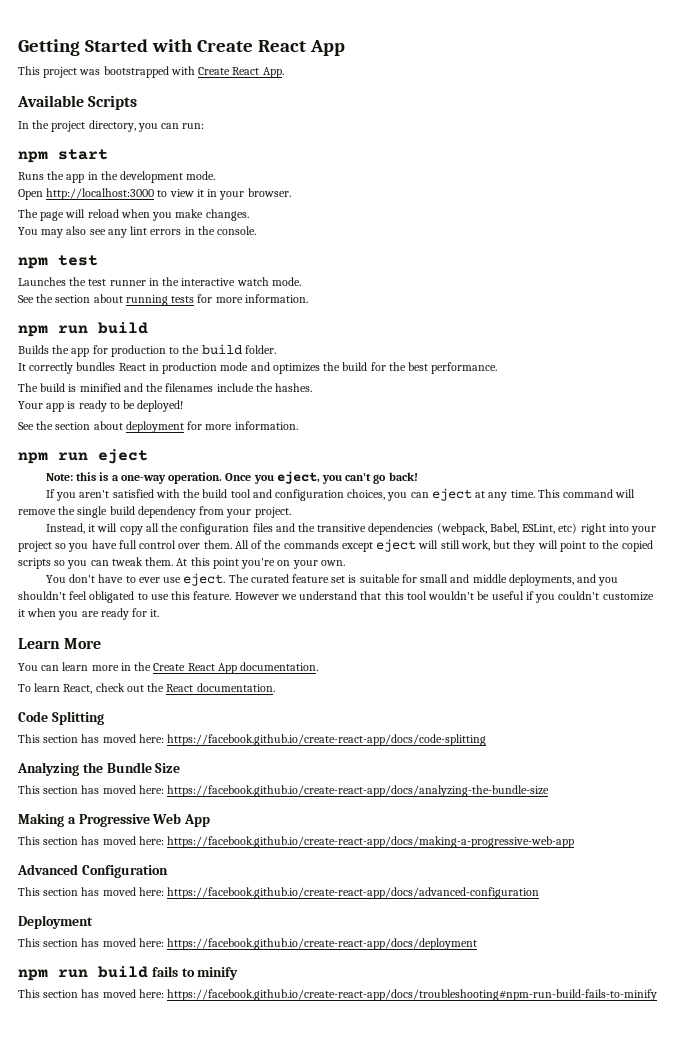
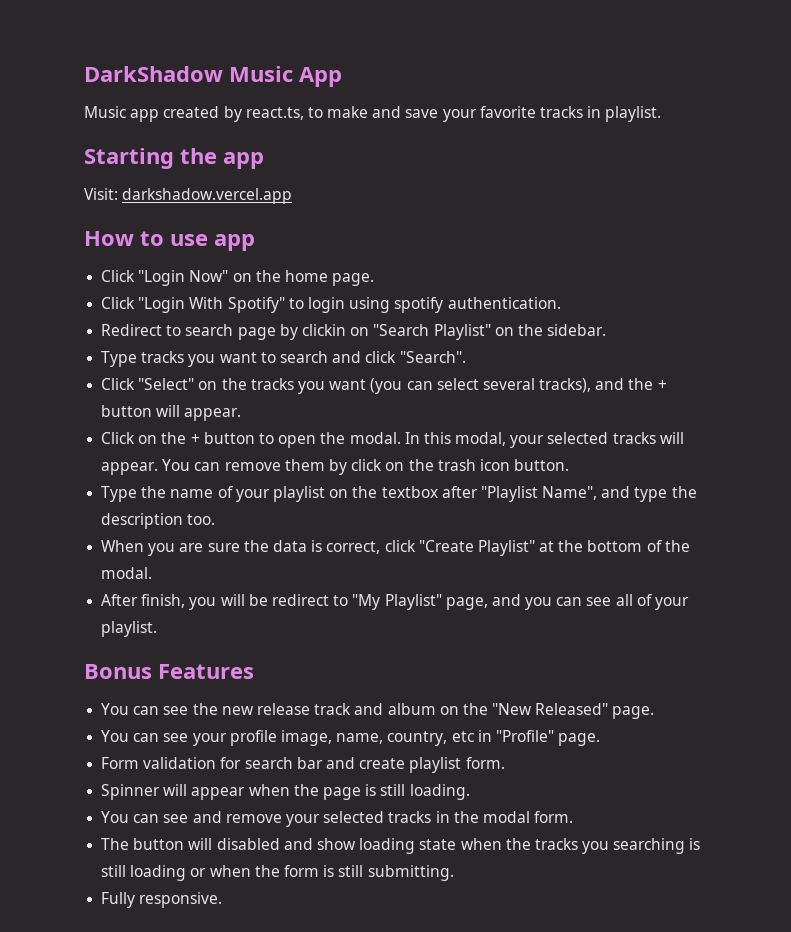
[18,39,345,56] [18,66,284,78] [17,95,138,110] [18,120,205,132] [18,149,108,163] [18,171,216,183] [18,188,291,200] [18,209,249,221] [18,226,257,238] [18,255,98,269] [18,277,301,286] [18,294,308,306] [18,322,148,337] [18,344,276,357] [18,362,498,374] [18,383,313,392] [18,400,184,412] [18,421,298,433] [18,449,148,464] [45,471,418,484] [45,488,636,501] [18,506,291,518] [45,523,657,535] [18,539,653,552] [18,557,345,569] [45,573,619,586] [18,591,654,603] [18,608,160,620] [18,638,102,649] [18,662,319,674] [18,683,275,694] [18,711,104,725] [18,734,487,746] [17,762,181,776] [18,785,550,797] [18,813,211,827] [18,836,575,848] [17,864,168,878] [18,887,540,899] [18,915,93,929] [18,938,478,950] [18,966,239,981] [18,989,658,1001] Getting Started with Create React App // This project was bootstrapped with Create React App. // Available Scripts // In the project directory, you can run: // npm start // Runs the app in the development mode. // Open http://localhost:3000 to view it in your browser. // The page will reload when you make changes. // You may also see any lint errors in the console. // npm test // Launches the test runner in the interactive watch mode. // See the section about running tests for more information. // npm run build // Builds the app for production to the build folder. // It correctly bundles React in production mode and optimizes the build for the best performance. // The build is minified and the filenames include the hashes. // Your app is ready to be deployed! // See the section about deployment for more information. // npm run eject // Note: this is a one-way operation. Once you eject, you can't go back! // If you aren't satisfied with the build tool and configuration choices, you can eject at any time. This command will remove the single build dependency from your project. // Instead, it will copy all the configuration files and the transitive dependencies (webpack, Babel, ESLint, etc) right into your project so you have full control over them. All of the commands except eject will still work, but they will point to the copied scripts so you can tweak them. At this point you're on your own. // You don't have to ever use eject. The curated feature set is suitable for small and middle deployments, and you shouldn't feel obligated to use this feature. However we understand that this tool wouldn't be useful if you couldn't customize it when you are ready for it. // Learn More // You can learn more in the Create React App documentation. // To learn React, check out the React documentation. // Code Splitting // This section has moved here: https://facebook.github.io/create-react-app/docs/code-splitting // Analyzing the Bundle Size // This section has moved here: https://facebook.github.io/create-react-app/docs/analyzing-the-bundle-size // Making a Progressive Web App // This section has moved here: https://facebook.github.io/create-react-app/docs/making-a-progressive-web-app // Advanced Configuration // This section has moved here: https://facebook.github.io/create-react-app/docs/advanced-configuration // Deployment // This section has moved here: https://facebook.github.io/create-react-app/docs/deployment // npm run build fails to minify // This section has moved here: https://facebook.github.io/create-react-app/docs/troubleshooting#npm-run-build-fails-to-minify -> [84,66,342,87] [84,106,662,122] [84,148,264,169] [84,188,293,204] [84,231,255,251] [101,270,375,286] [101,297,561,313] [101,324,607,340] [101,351,466,367] [101,378,667,394] [101,405,242,421] [101,432,684,448] [101,459,570,475] [101,486,697,502] [101,513,216,529] [101,540,690,556] [101,567,153,579] [101,594,690,610] [101,621,158,637] [84,664,254,679] [101,703,655,719] [101,730,601,746] [101,757,505,773] [101,784,470,800] [101,811,574,827] [101,838,701,854] [101,865,454,881] [101,892,223,908] DarkShadow Music App // Music app created by react.ts, to make and save your favorite tracks in playlist. // Starting the app // Visit: darkshadow.vercel.app // How to use app // Click "Login Now" on the home page. // Click "Login With Spotify" to login using spotify authentication. // Redirect to search page by clickin on "Search Playlist" on the sidebar. // Type tracks you want to search and click "Search". // Click "Select" on the tracks you want (you can select several tracks), and the + button will appear. // Click on the + button to open the modal. In this modal, your selected tracks will appear. You can remove them by click on the trash icon button. // Type the name of your playlist on the textbox after "Playlist Name", and type the description too. // When you are sure the data is correct, click "Create Playlist" at the bottom of the modal. // After finish, you will be redirect to "My Playlist" page, and you can see all of your playlist. // Bonus Features // You can see the new release track and album on the "New Released" page. // You can see your profile image, name, country, etc in "Profile" page. // Form validation for search bar and create playlist form. // Spinner will appear when the page is still loading. // You can see and remove your selected tracks in the modal form. // The button will disabled and show loading state when the tracks you searching is still loading or when the form is still submitting. // Fully responsive.

